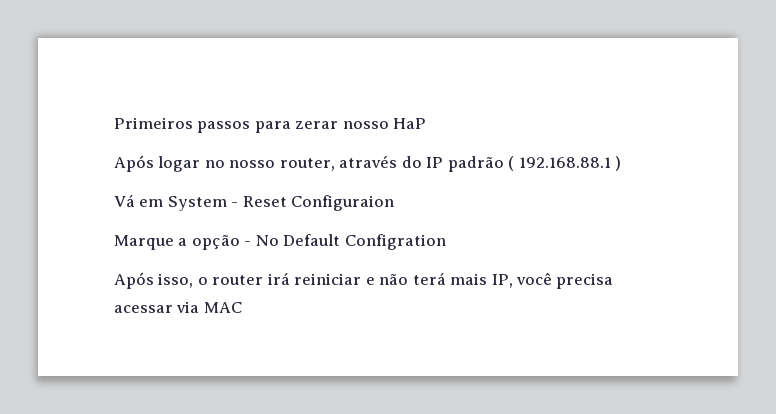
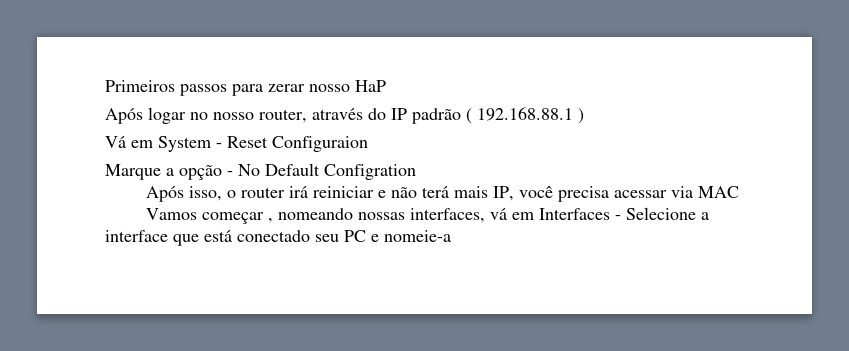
(242, 307) none -> [145,207,709,224] [105,230,451,246] // Vamos começar , nomeando nossas interfaces, vá em Interfaces - Selecione a interface que está conectado seu PC e nomeie-a

